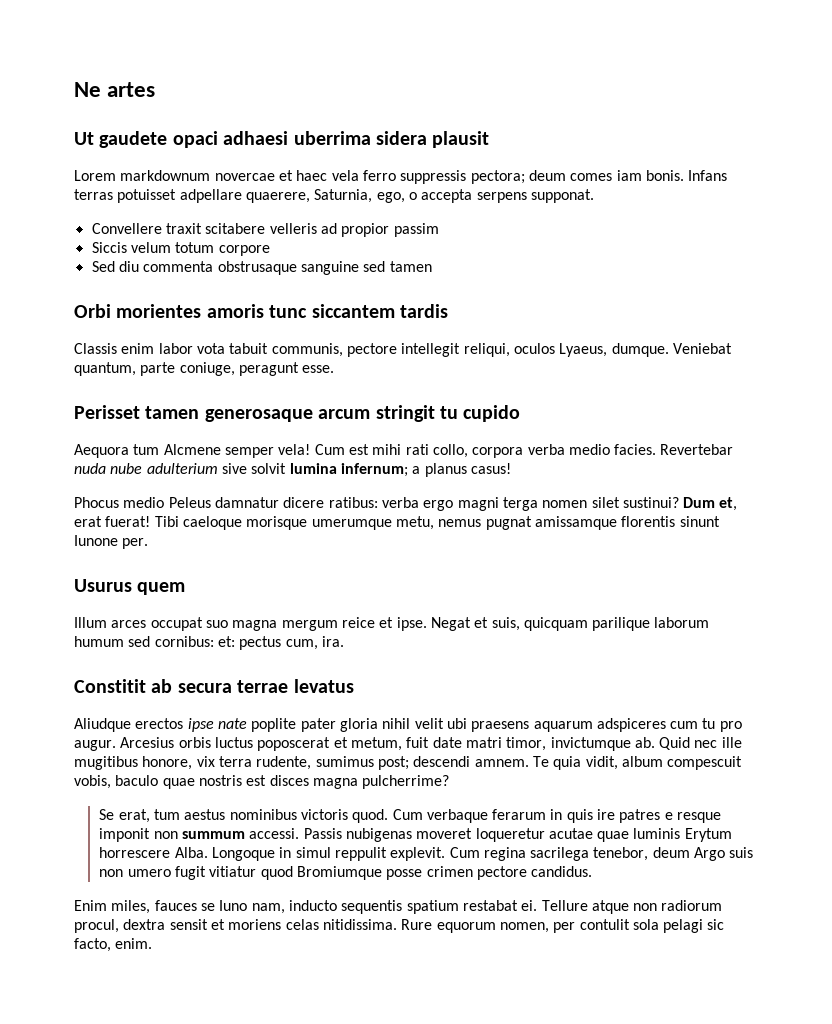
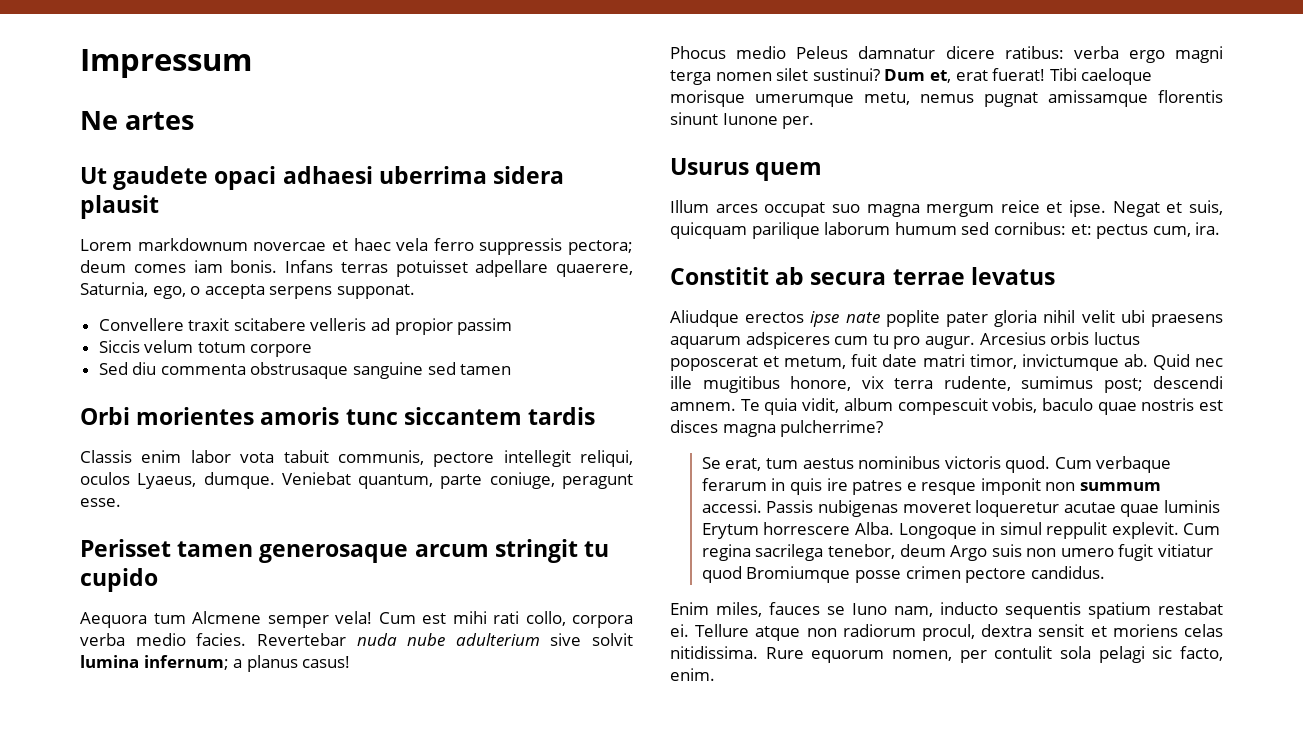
(74, 89) none -> [80,49,252,78] Impressum //

